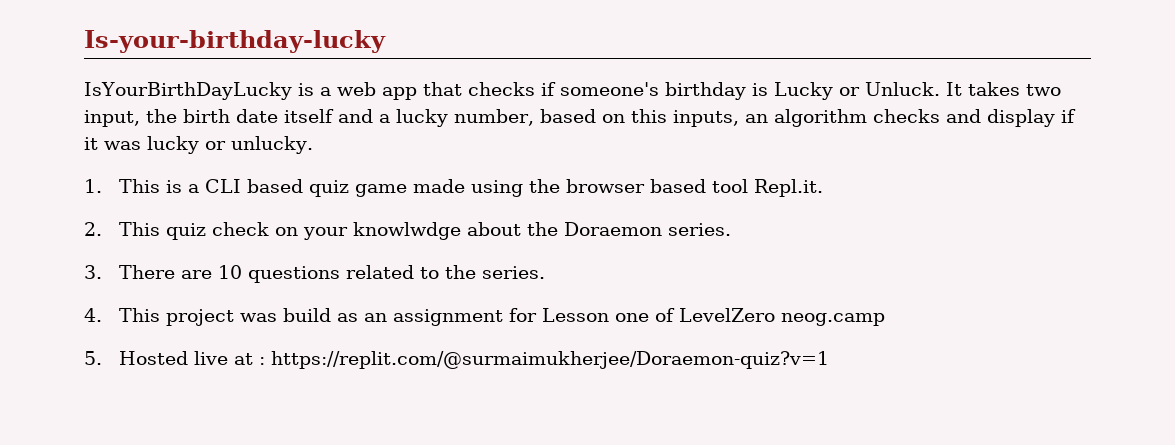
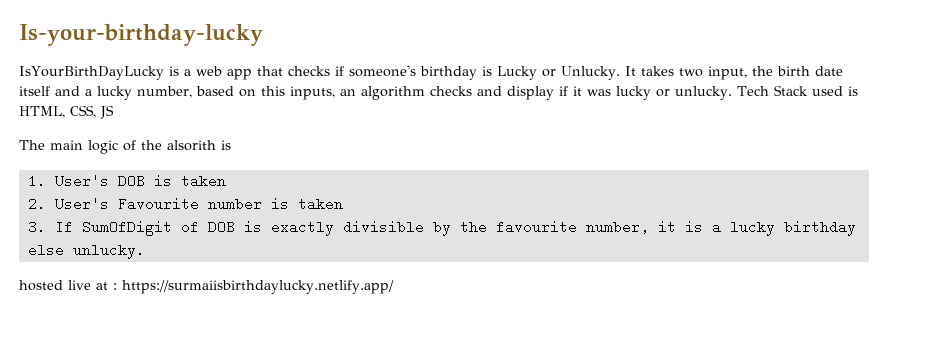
[864,82,940,96] Unluck. -> [560,66,620,80] Unlucky.
[84,179,823,197] [84,222,731,240] [84,265,545,283] [84,308,885,326] [84,351,188,365] // 1. This is a CLI based quiz game made using the browser based tool Repl.it. // 2. This quiz check on your knowlwdge about the Doraemon series. // 3. There are 10 questions related to the series. // 4. This project was build as an assignment for Lesson one of LevelZero neog.camp // 5. Hosted -> [736,85,858,96] [19,105,114,119] [19,140,231,154] [27,174,226,188] [27,197,343,211] [27,220,856,236] [27,243,145,259] [19,280,63,291] Tech Stack used is HTML, CSS, JS // The main logic of the alsorith is // 1. User's DOB is taken // 2. User's Favourite number is taken // 3. If SumOfDigit of DOB is exactly divisible by the favourite number, it is a lucky birthday else unlucky. // hosted
[270,351,829,369] https://replit.com/@surmaimukherjee/Doraemon-quiz?v=1 -> [122,280,394,294] https://surmaiisbirthdaylucky.netlify.app/

